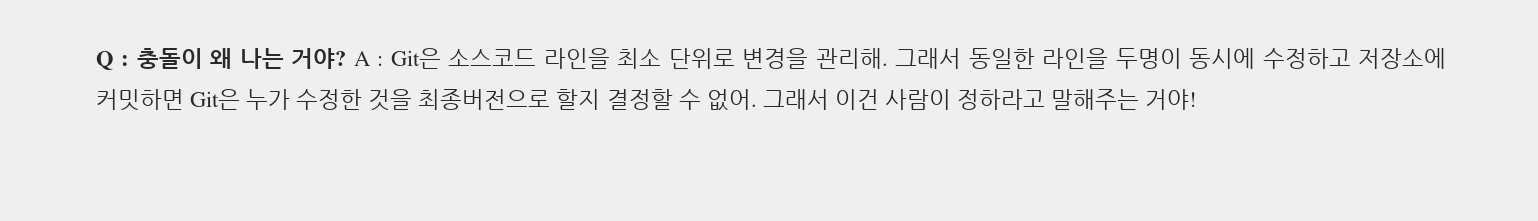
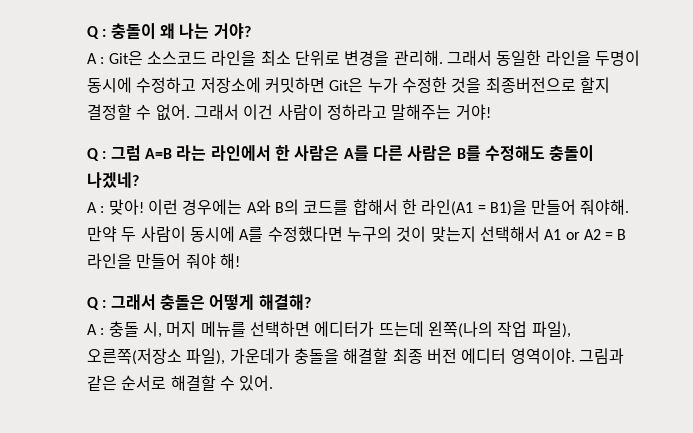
(347, 58) none -> (251, 31) //
(1198, 99) none -> [87,145,595,162] [87,172,139,188] [87,199,630,216] [87,226,627,242] [87,253,240,269] [87,294,311,311] [87,321,571,338] [87,348,624,365] [87,375,274,391] // Q : 그럼 A=B 라는 라인에서 한 사람은 A를 다른 사람은 B를 수정해도 충돌이 나겠네? // A : 맞아! 이런 경우에는 A와 B의 코드를 합해서 한 라인(A1 = B1)을 만들어 줘야해. 만약 두 사람이 동시에 A를 수정했다면 누구의 것이 맞는지 선택해서 A1 or A2 = B 라인을 만들어 줘야 해! // Q : 그래서 충돌은 어떻게 해결해? // A : 충돌 시, 머지 메뉴를 선택하면 에디터가 뜨는데 왼쪽(나의 작업 파일), 오른쪽(저장소 파일), 가운데가 충돌을 해결할 최종 버전 에디터 영역이야. 그림과 같은 순서로 해결할 수 있어.

